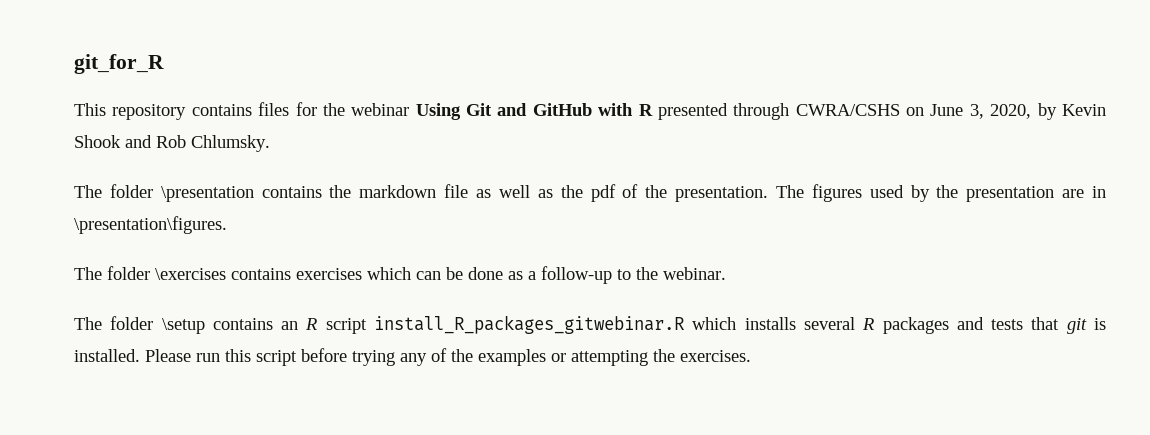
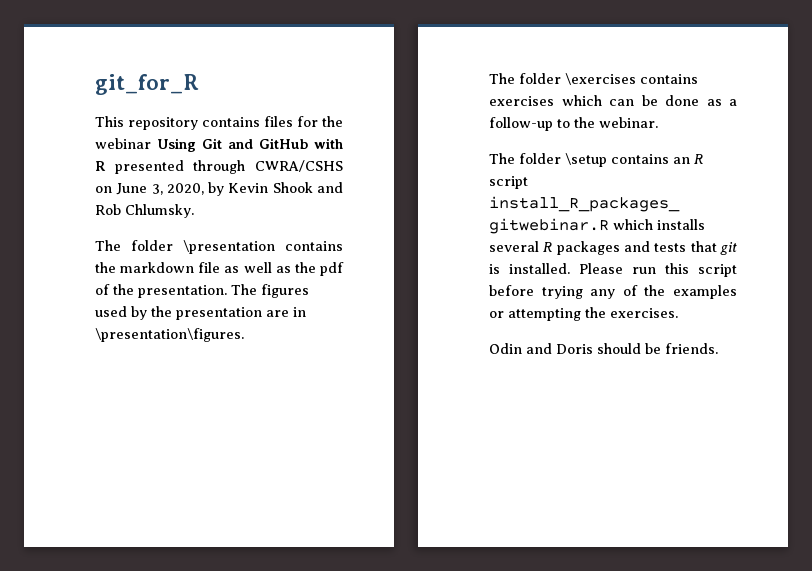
(751, 356) none -> [489,343,718,354] // Odin and Doris should be friends.

